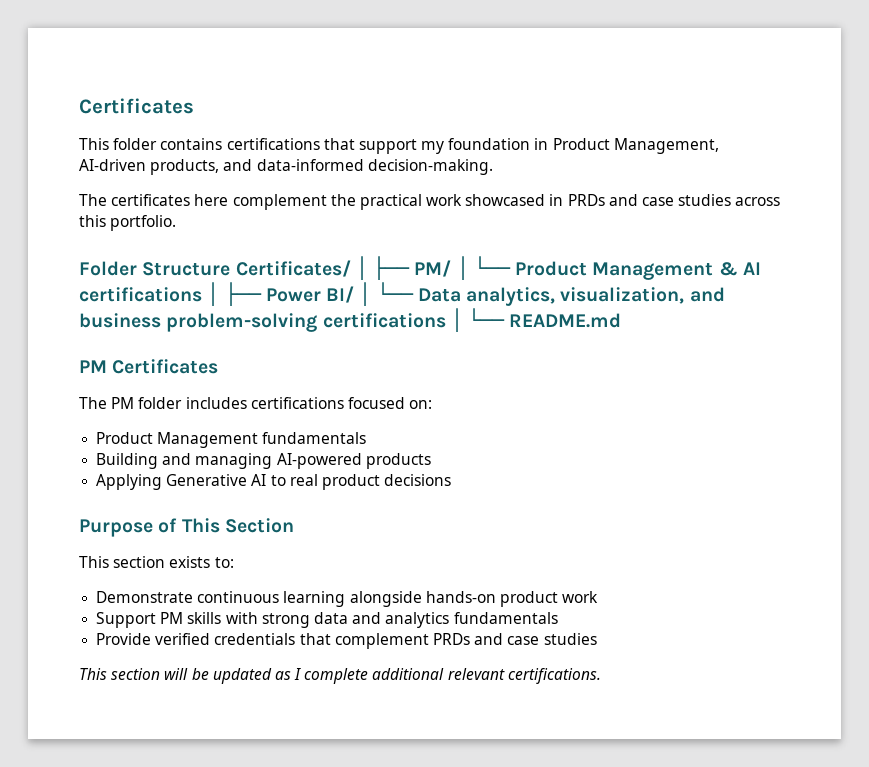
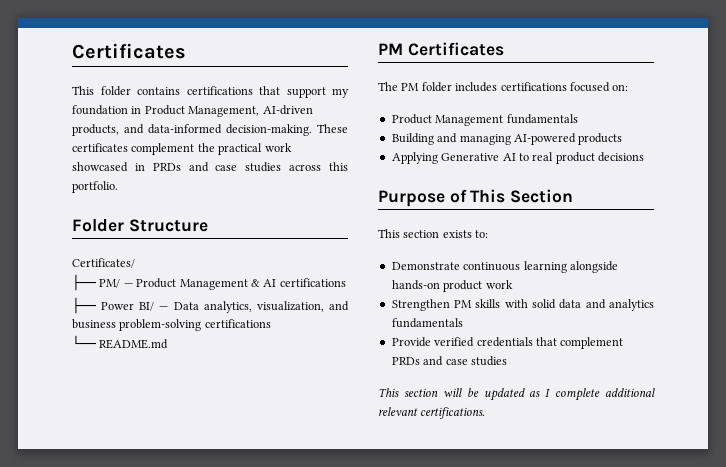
[79,194,229,206] // The certificates here -> [317,124,348,133] [72,143,128,152] These certificates
(231, 269) none -> (208, 225) //
[355,256,368,280] │ -> (135, 263) //
[456,256,511,280] │ └── -> [123,283,133,287] —
[207,282,220,306] │ -> (346, 282) //
[359,282,414,306] │ └── -> [159,306,169,310] —
[450,308,463,332] │ -> (271, 323) //
[96,612,157,628] Support -> [391,299,450,311] Strengthen
[261,613,310,628] strong -> [532,299,557,309] solid

